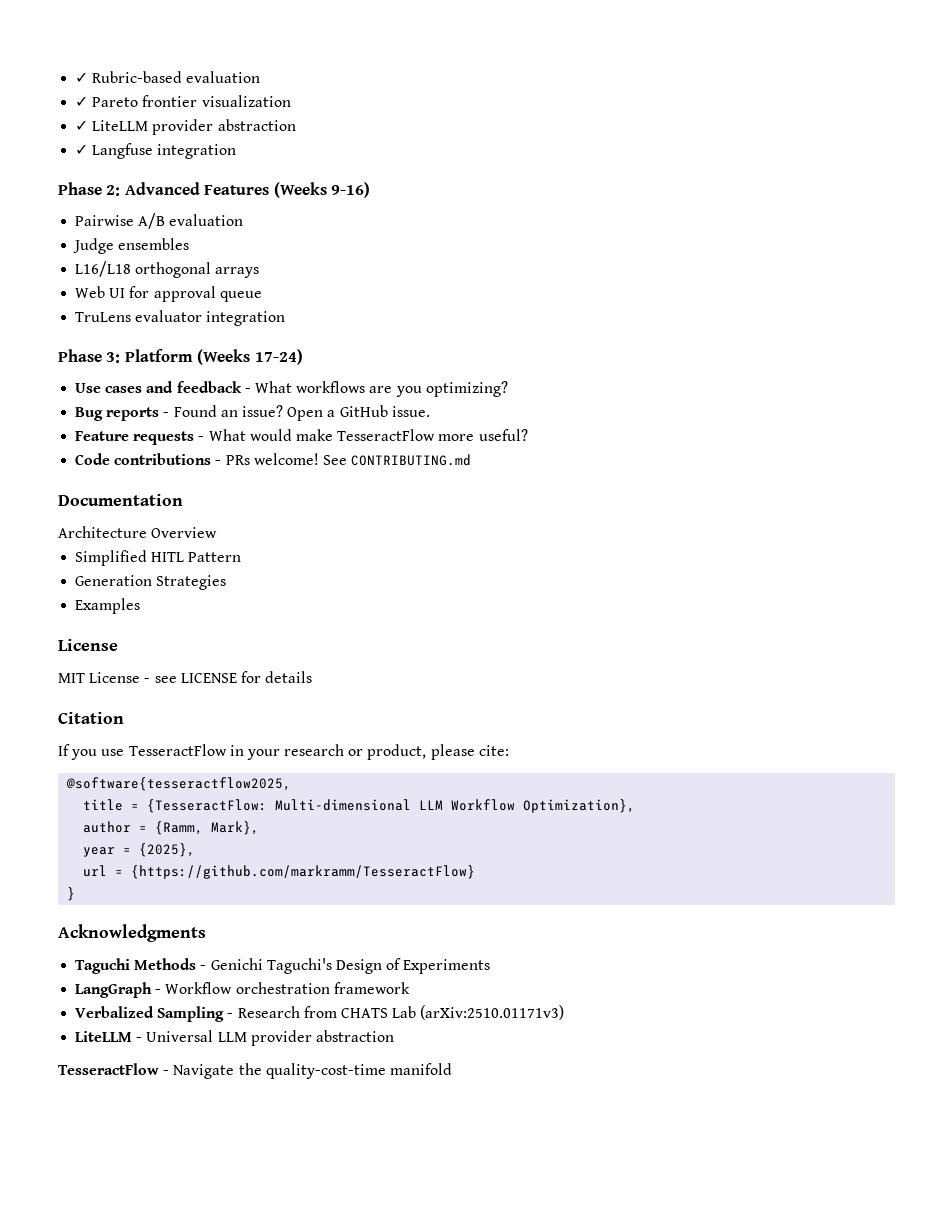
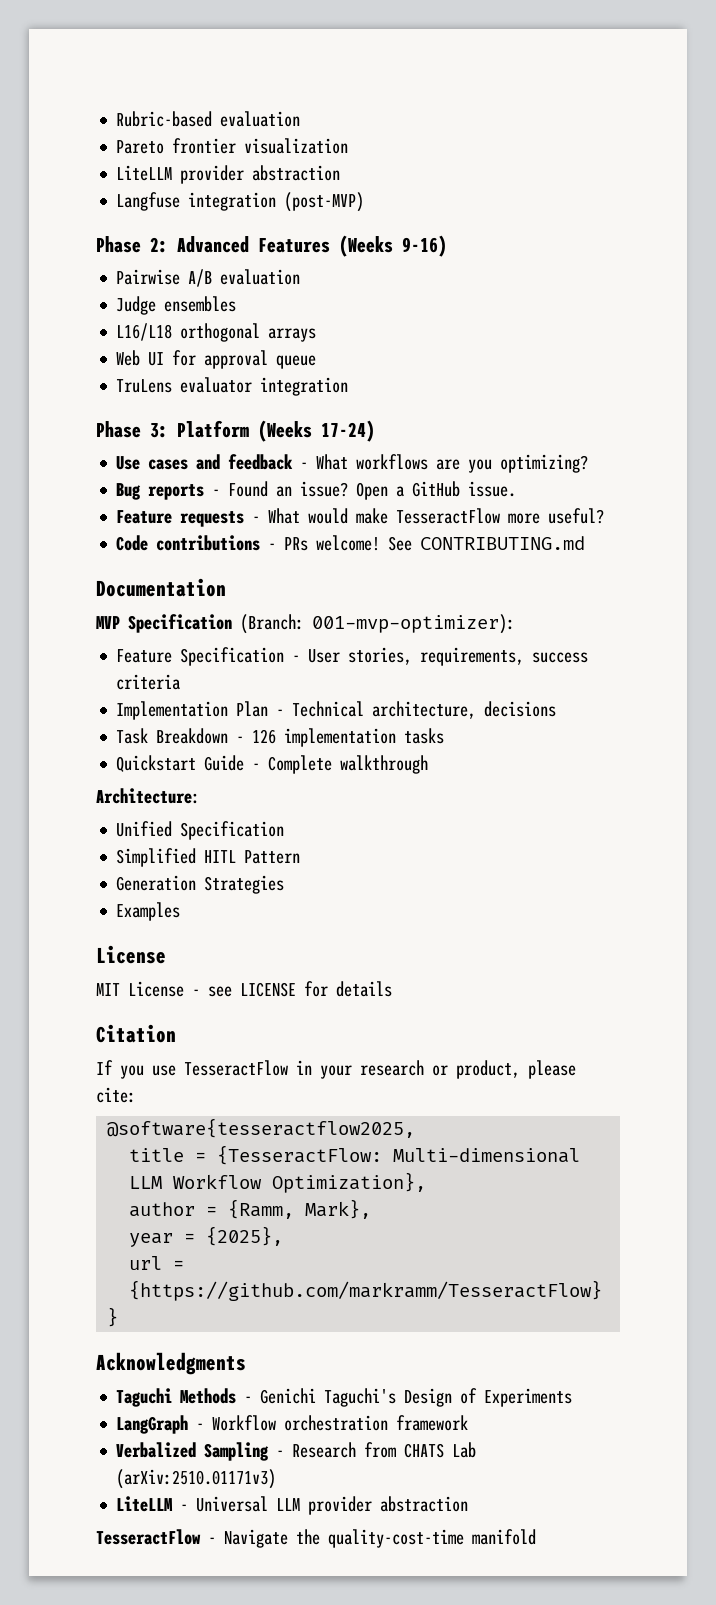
[75,72,89,83] ✓ -> (116, 119) none
[75,96,89,107] ✓ -> (301, 119) none
[75,120,89,131] ✓ -> (349, 146) none
[75,144,89,155] ✓ -> (341, 173) none
(237, 151) none -> [284,192,365,212] (post-MVP)
[58,526,218,538] Architecture Overview -> [96,614,515,634] [116,647,589,666] [116,674,181,690] [116,701,557,720] [116,728,445,747] [116,755,429,774] [96,788,200,804] [116,821,285,840] MVP Specification (Branch: 001-mvp-optimizer): // Feature Specification - User stories, requirements, success criteria // Implementation Plan - Technical architecture, decisions // Task Breakdown - 126 implementation tasks // Quickstart Guide - Complete walkthrough // Architecture: // Unified Specification

